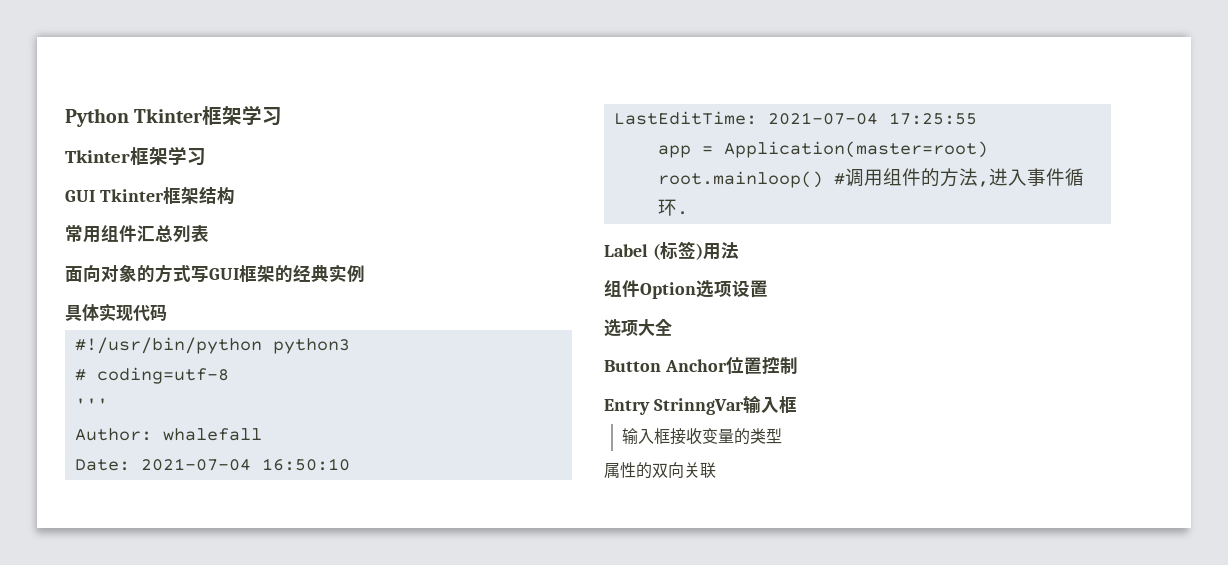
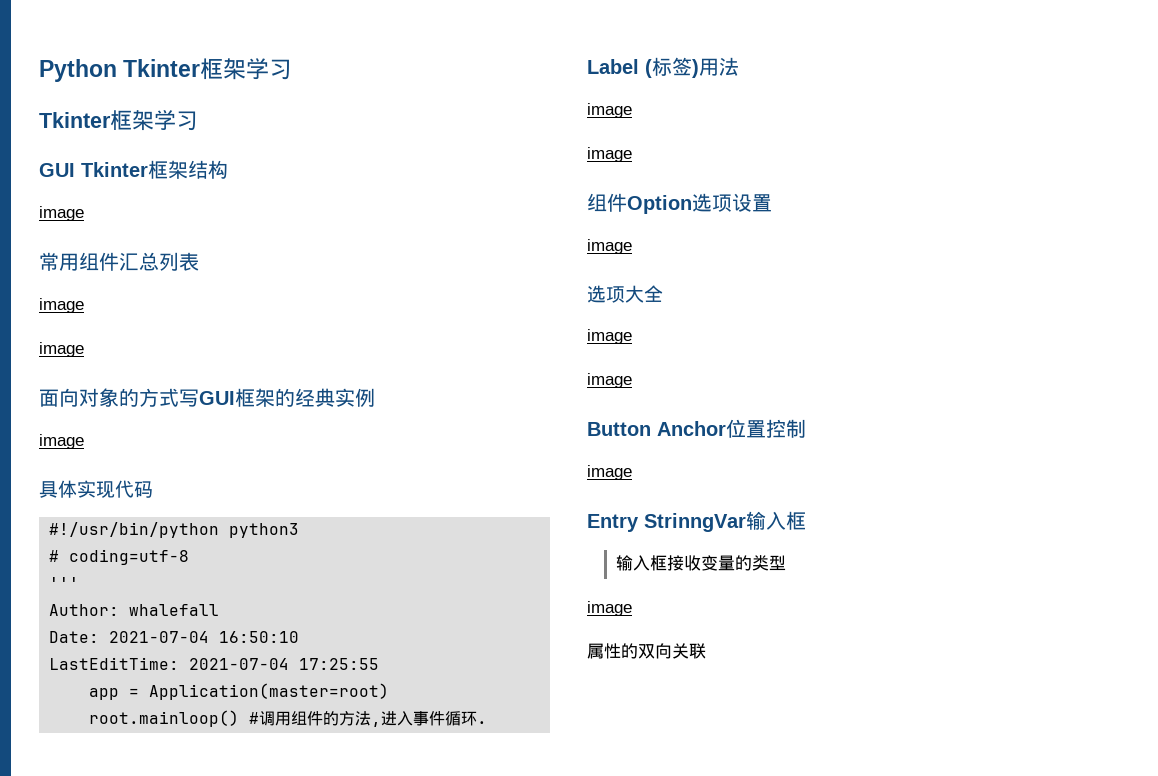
(235, 196) none -> [39,206,84,221] // image
(209, 233) none -> [39,298,84,313] [39,342,84,357] // image // image
(365, 273) none -> [39,434,84,449] // image
(739, 250) none -> [587,103,632,118] [587,147,632,162] // image // image
(768, 289) none -> [587,239,632,254] // image
(672, 327) none -> [587,329,632,344] [587,373,632,388] // image // image
(798, 365) none -> [587,465,632,480] // image
(783, 436) none -> [587,601,632,616] // image

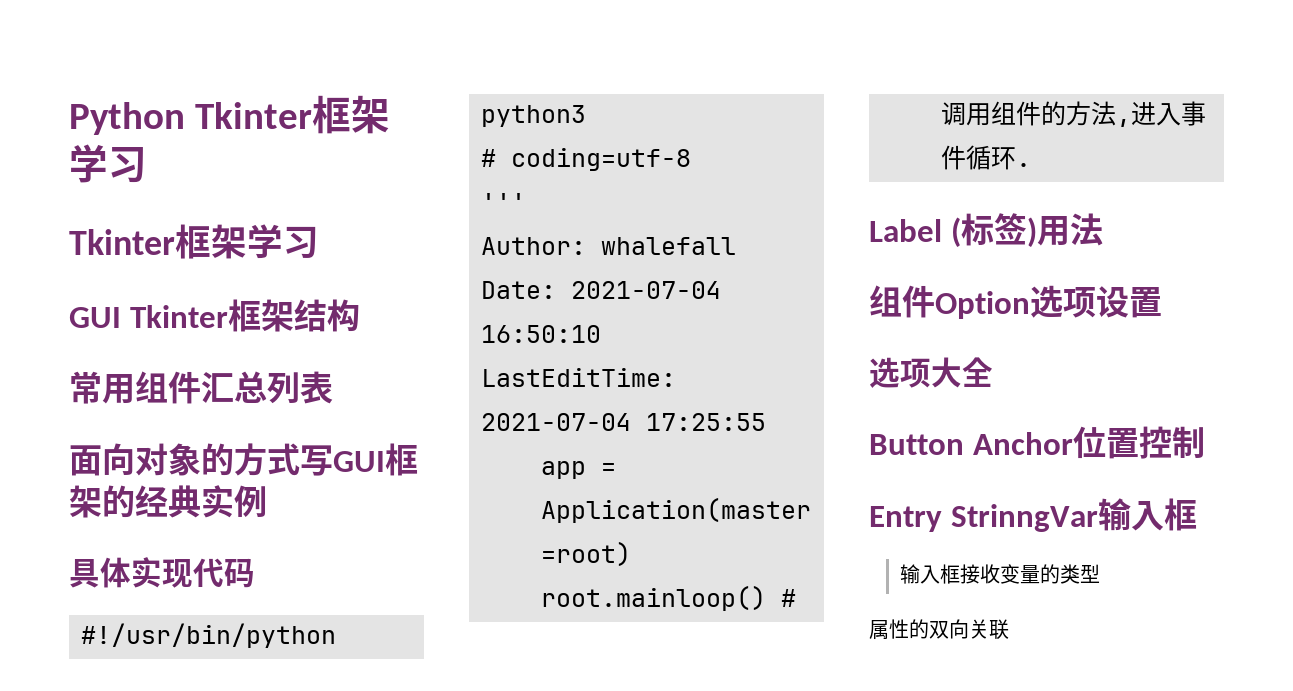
[39,206,84,221] // image -> (360, 315) none
[39,298,84,313] [39,342,84,357] // image // image -> (333, 387) none
[39,434,84,449] // image -> (267, 501) none
[587,103,632,118] [587,147,632,162] // image // image -> (1103, 229) none
[587,239,632,254] // image -> (1162, 302) none
[587,329,632,344] [587,373,632,388] // image // image -> (993, 372) none
[587,465,632,480] // image -> (1205, 442) none
[587,601,632,616] // image -> (1100, 573) none

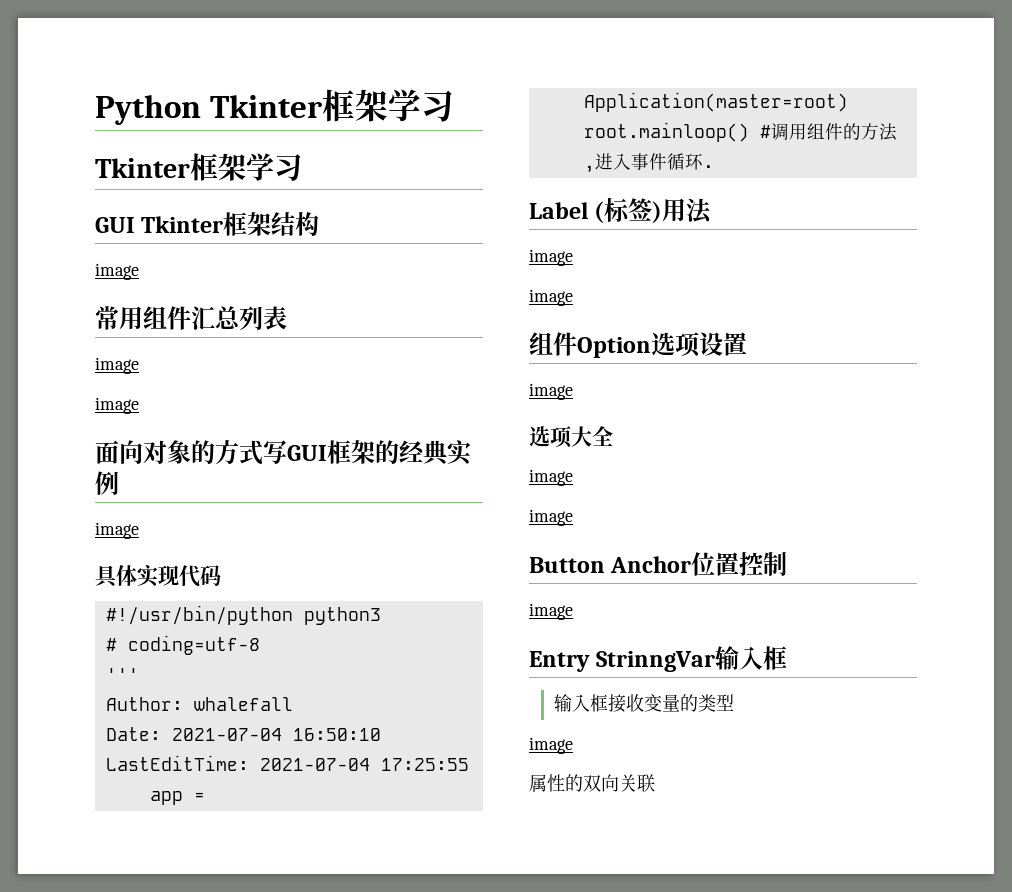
(360, 315) none -> [95,263,139,280] // image
(333, 387) none -> [95,357,139,374] [95,397,139,414] // image // image
(267, 501) none -> [95,522,139,539] // image
(1103, 229) none -> [529,249,573,266] [529,289,573,306] // image // image
(1162, 302) none -> [529,383,573,400] // image
(993, 372) none -> [529,469,573,486] [529,509,573,526] // image // image
(1205, 442) none -> [529,603,573,620] // image
(1100, 573) none -> [529,737,573,754] // image

